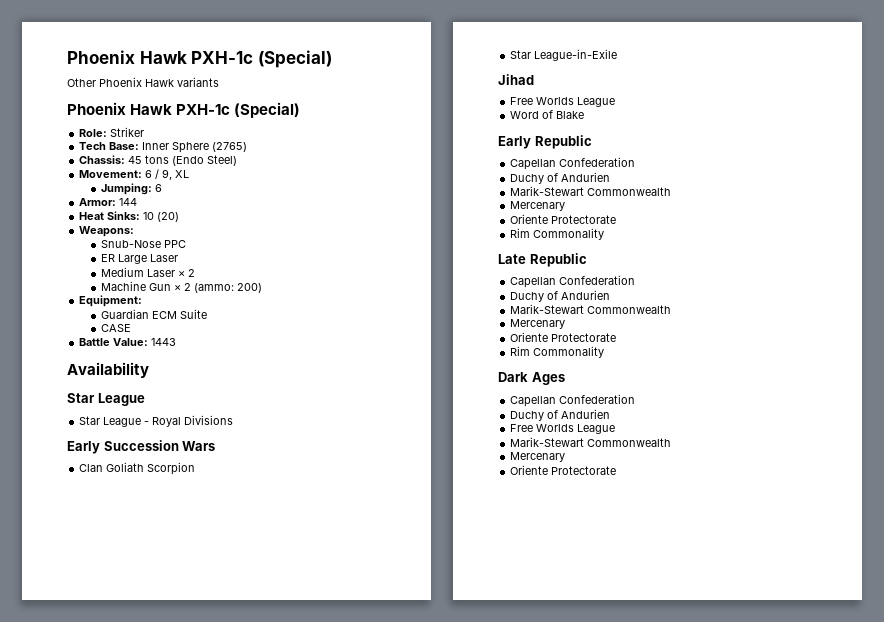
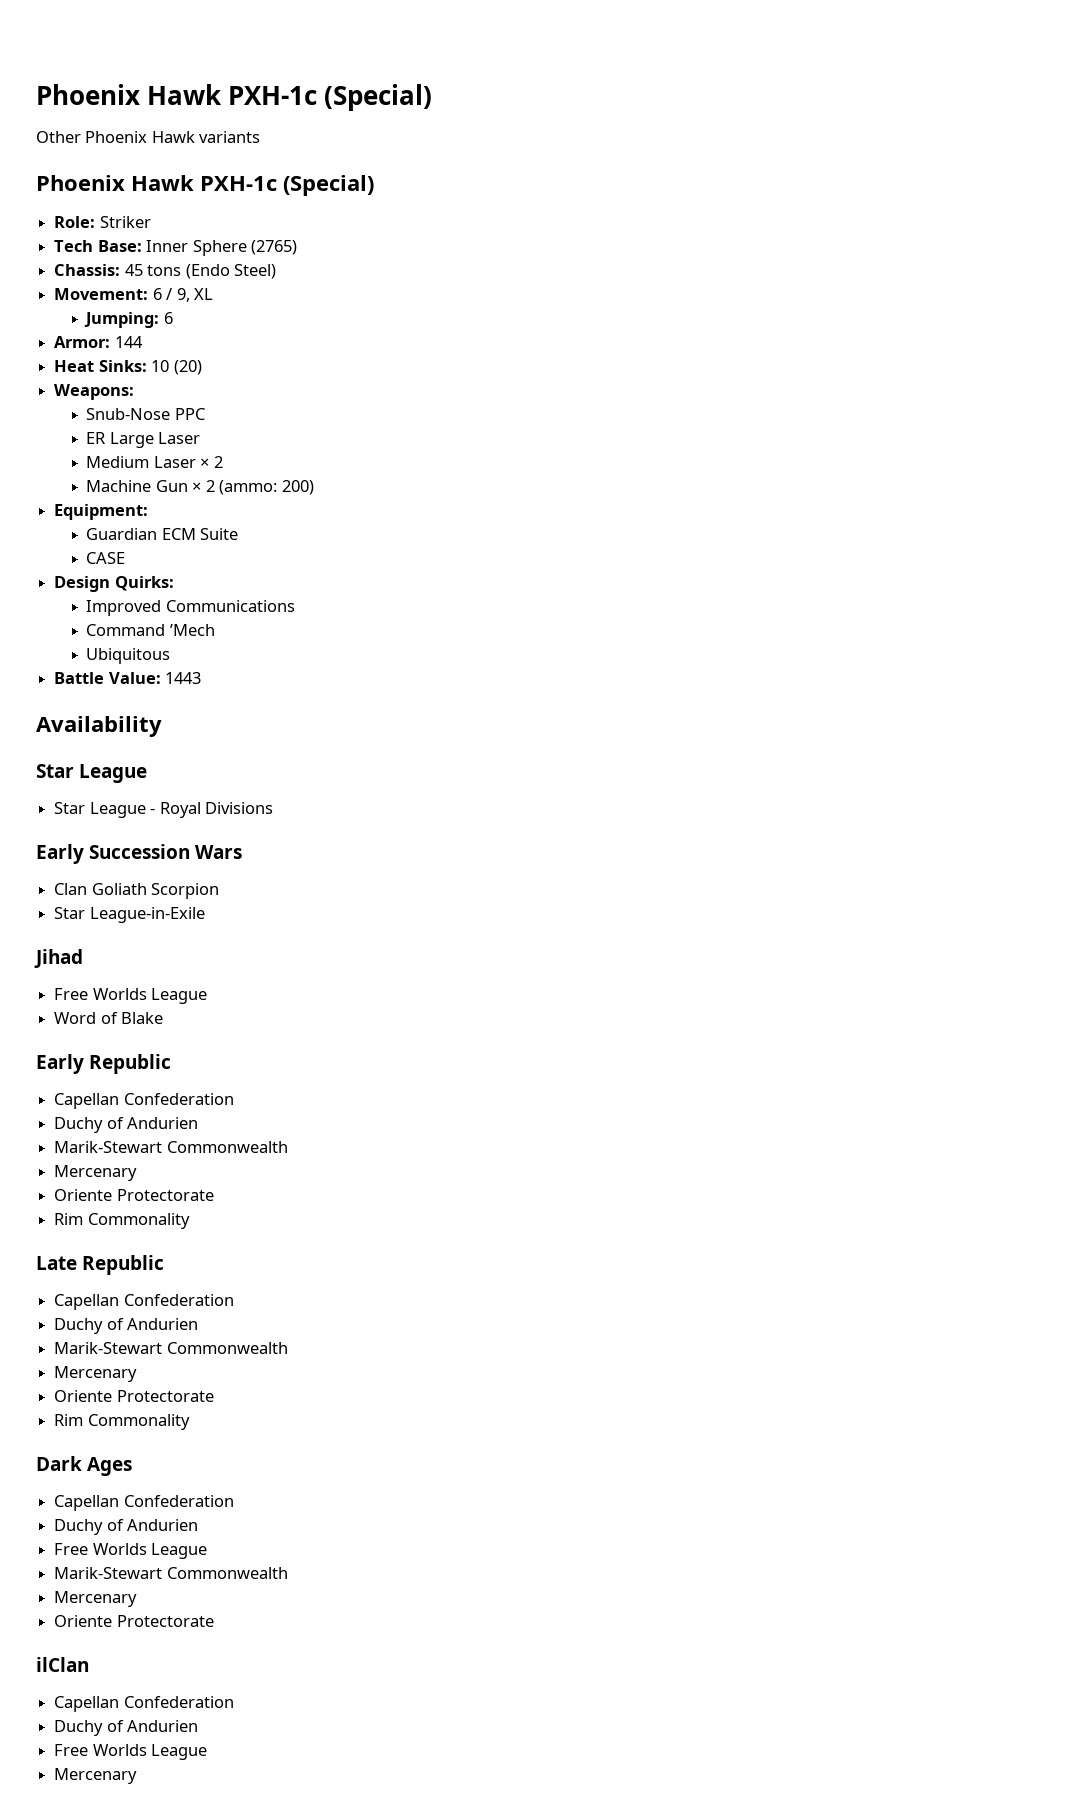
(131, 328) none -> [54,576,174,592] [86,600,295,616] [86,624,215,636] [86,648,171,664] // Design Quirks: // Improved Communications // Command ’Mech // Ubiquitous
(617, 470) none -> [36,1657,89,1672] [54,1696,234,1712] [54,1720,199,1736] [54,1744,208,1760] [54,1768,138,1784] // ilClan // Capellan Confederation // Duchy of Andurien // Free Worlds League // Mercenary

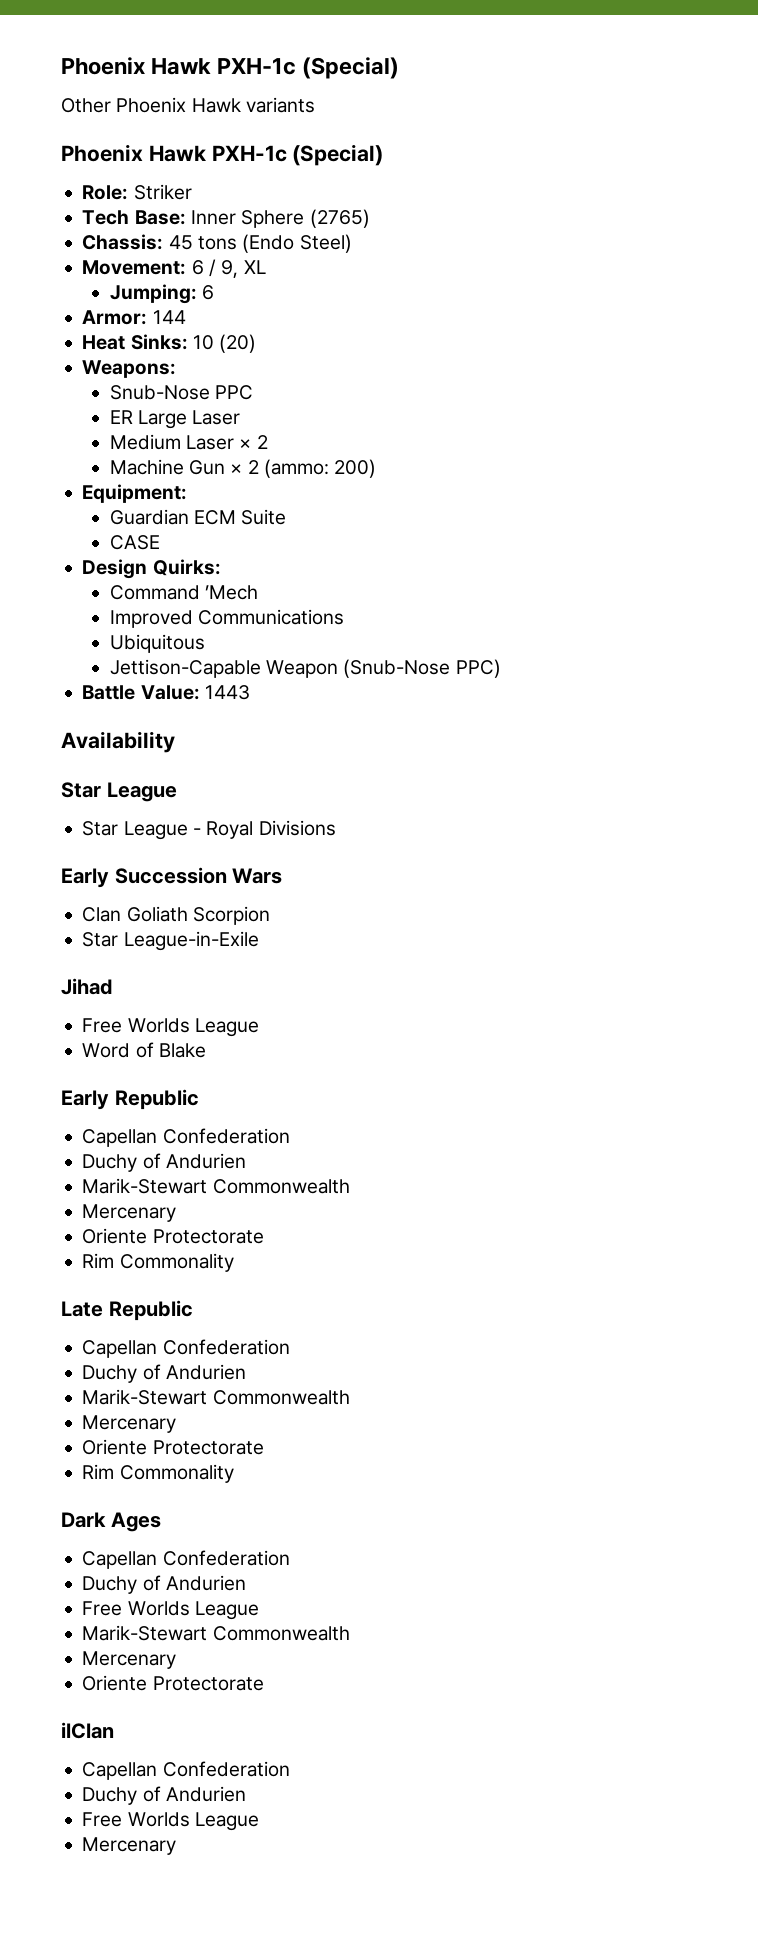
(174, 583) none -> [109,585,259,600] // Command ’Mech
[86,624,215,636] [86,648,171,664] Command ’Mech // Ubiquitous -> [109,634,205,653] [109,659,501,678] Ubiquitous // Jettison-Capable Weapon (Snub-Nose PPC)

